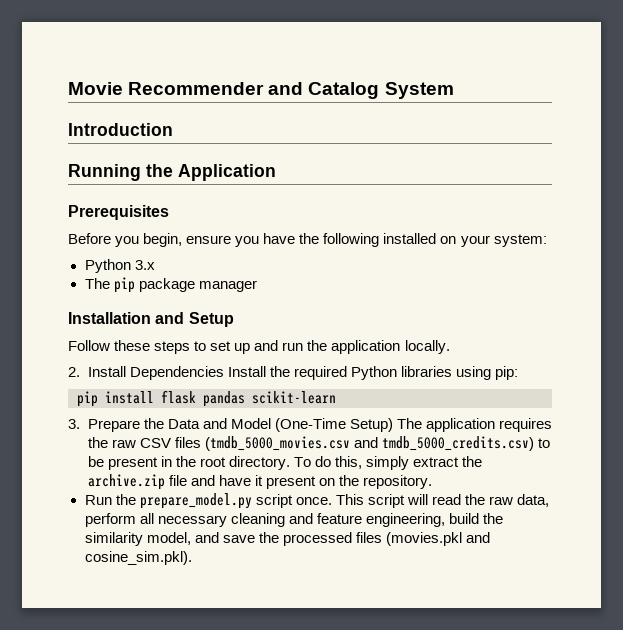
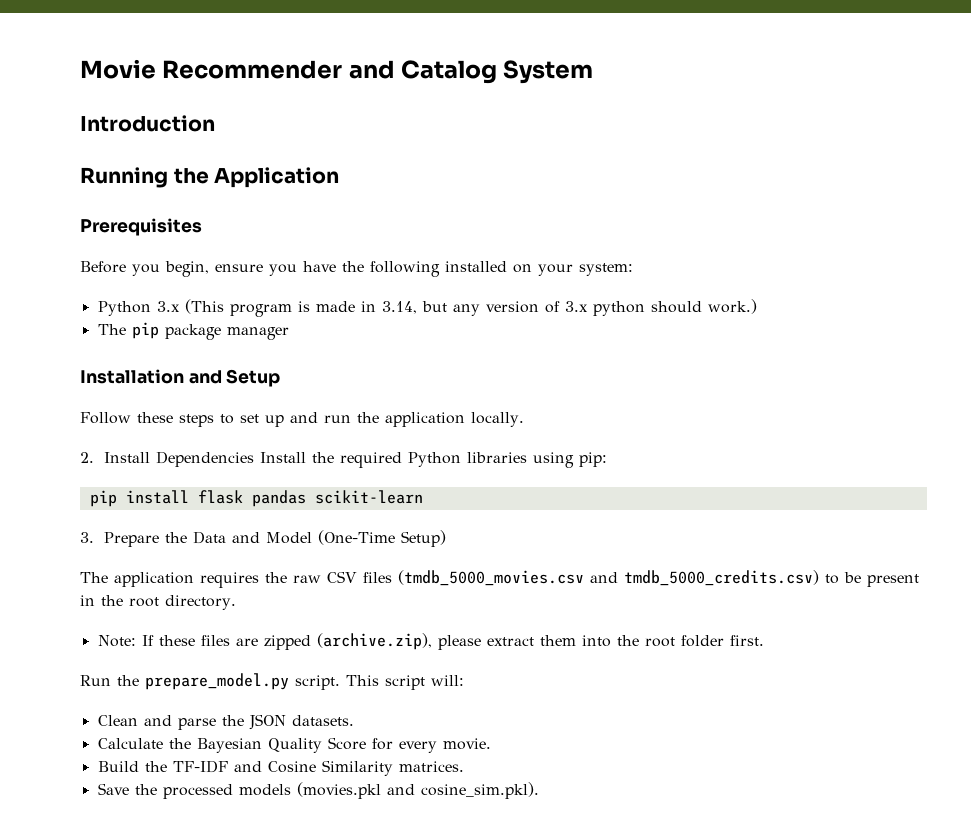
(155, 265) none -> [184,299,757,317] (This program is made in 3.14, but any version of 3.x python should work.)
(393, 425) none -> (446, 538) //
[293,456,483,470] [87,474,432,490] [84,493,550,509] [84,513,503,527] [84,532,255,546] To do this, simply extract the archive.zip file and have it present on the repository. // Run the prepare_model.py script once. This script will read the raw data, perform all necessary cleaning and feature engineering, build the similarity model, and save -> [97,633,764,650] [80,673,464,690] [97,714,354,730] [97,737,491,753] [97,760,464,776] [97,783,129,795] // Note: If these files are zipped (archive.zip), please extract them into the root folder first. // Run the prepare_model.py script. This script will: // Clean and parse the JSON datasets. // Calculate the Bayesian Quality Score for every movie. // Build the TF-IDF and Cosine Similarity matrices. // Save
[355,532,382,543] files -> [238,784,291,796] models

